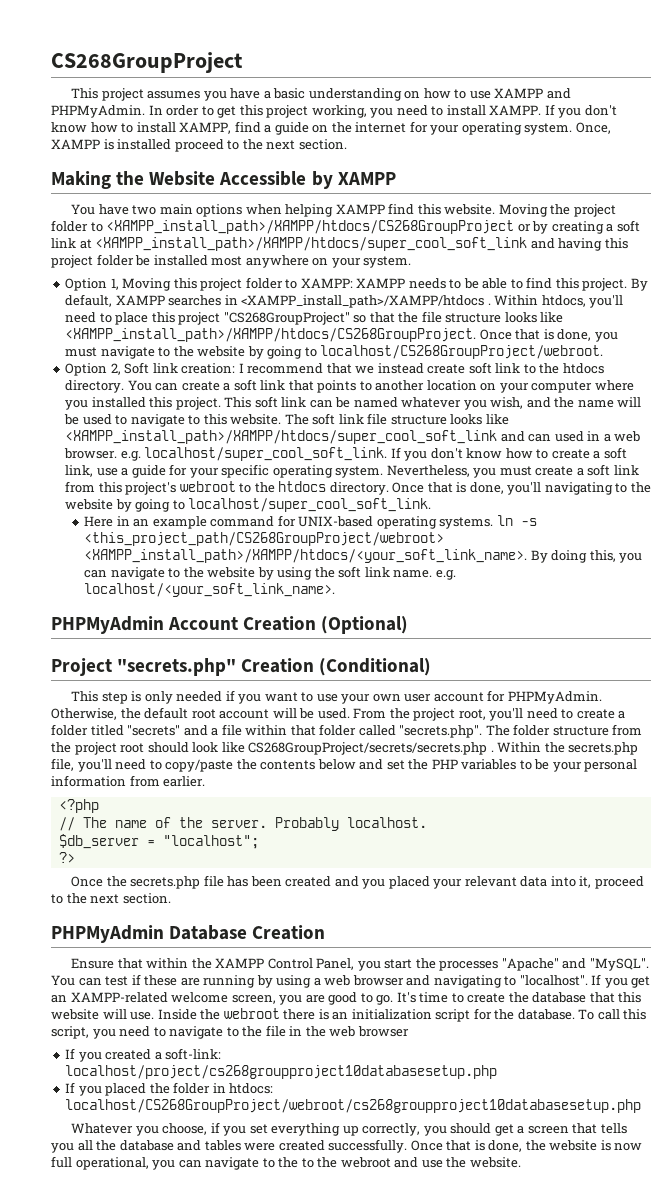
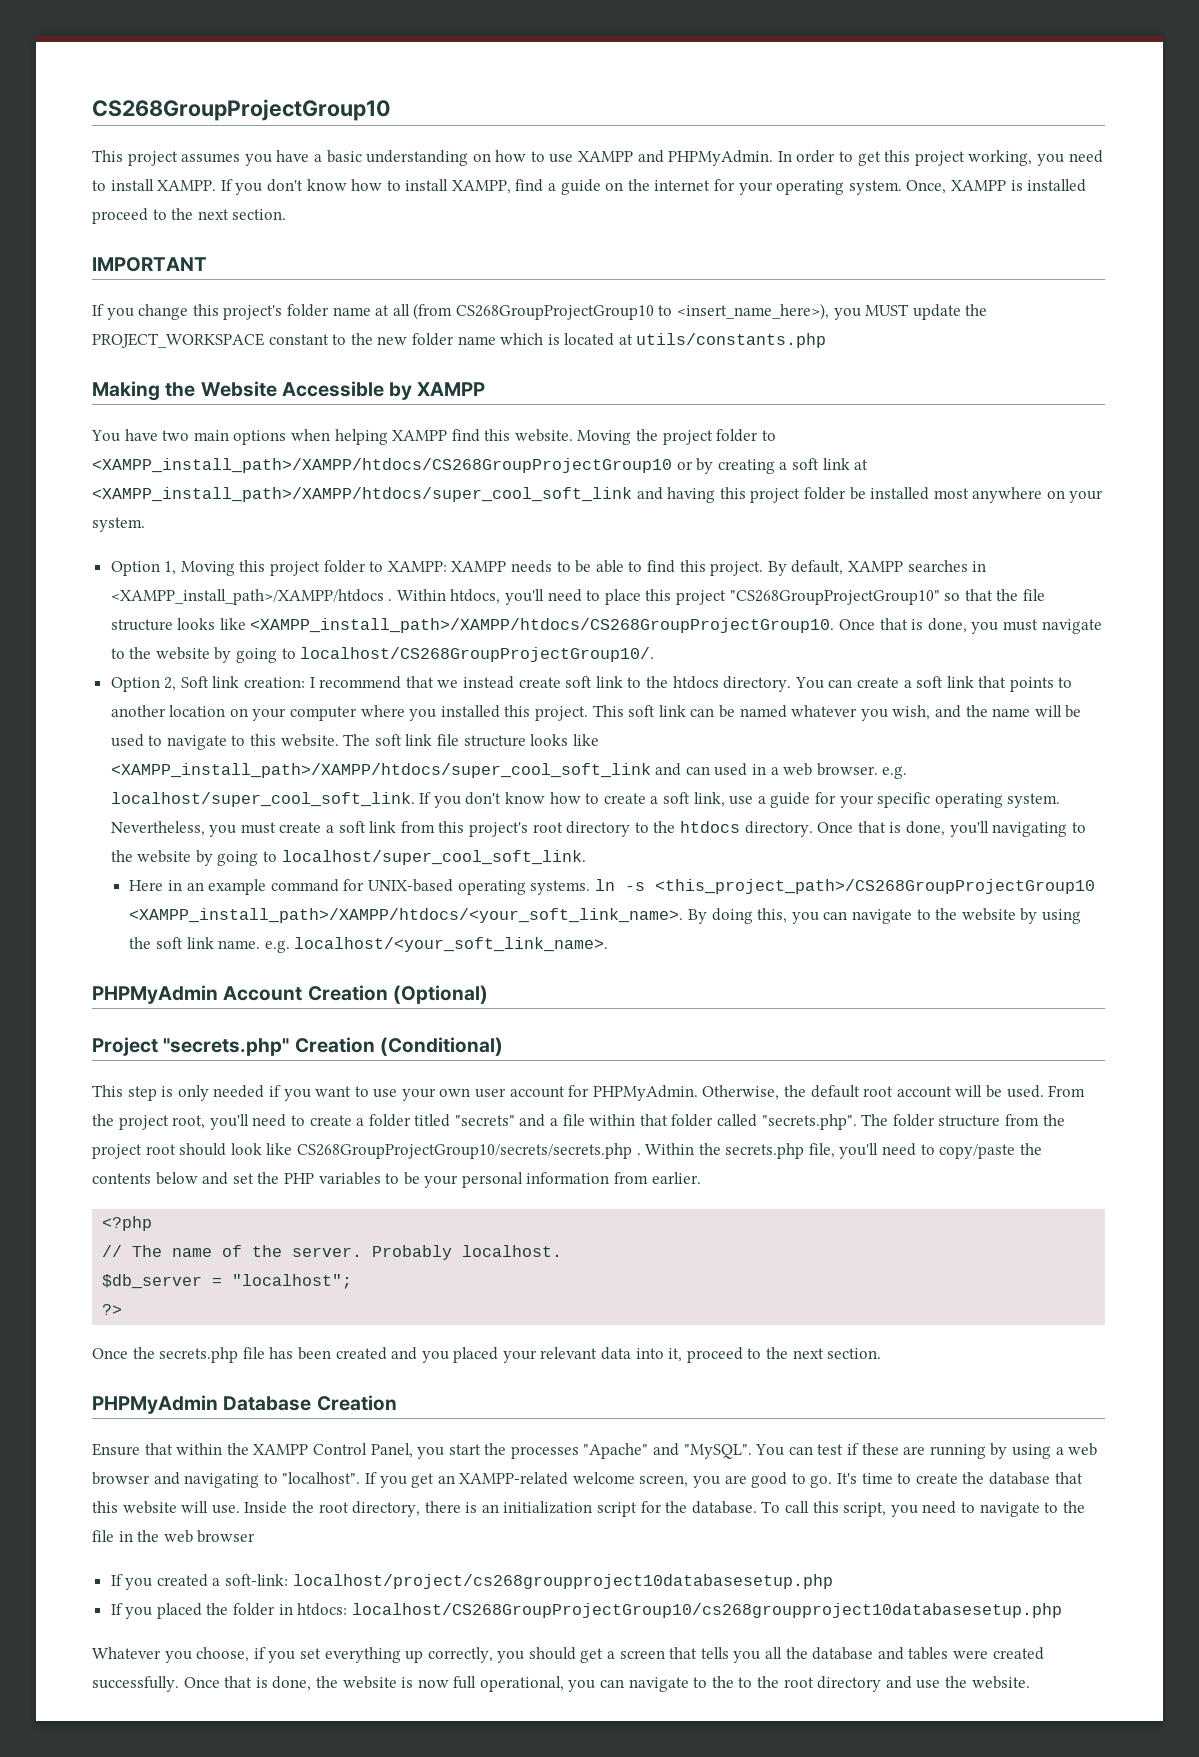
[51,52,243,73] CS268GroupProject -> [92,99,391,121] CS268GroupProjectGroup10
(347, 144) none -> [92,257,207,272] [92,303,988,320] [92,333,827,348] // IMPORTANT // If you change this project's folder name at all (from CS268GroupProjectGroup10 to <insert_name_here>), you MUST update the PROJECT_WORKSPACE constant to the new folder name which is located at utils/constants.php
[106,220,515,234] <XAMPP_install_path>/XAMPP/htdocs/CS268GroupProject -> [92,458,672,473] <XAMPP_install_path>/XAMPP/htdocs/CS268GroupProjectGroup10
[223,312,350,325] "CS268GroupProject" -> [729,590,940,605] "CS268GroupProjectGroup10"
[65,328,477,342] <XAMPP_install_path>/XAMPP/htdocs/CS268GroupProject. -> [250,618,835,633] <XAMPP_install_path>/XAMPP/htdocs/CS268GroupProjectGroup10.
[320,345,604,359] localhost/CS268GroupProject/webroot. -> [300,647,655,662] localhost/CS268GroupProjectGroup10/.
[179,481,236,492] webroot -> [532,821,631,837] root directory
[84,532,445,546] <this_project_path/CS268GroupProject/webroot> -> [654,879,1095,894] <this_project_path>/CS268GroupProjectGroup10
[248,742,488,755] CS268GroupProject/secrets/secrets.php -> [296,1143,632,1159] CS268GroupProjectGroup10/secrets/secrets.php
[223,1008,280,1019] webroot -> [318,1501,421,1517] root directory,
[65,1099,642,1113] localhost/CS268GroupProject/webroot/cs268groupproject10databasesetup.php -> [351,1603,1062,1618] localhost/CS268GroupProjectGroup10/cs268groupproject10databasesetup.php
[340,1157,391,1168] webroot -> [783,1676,882,1692] root directory

